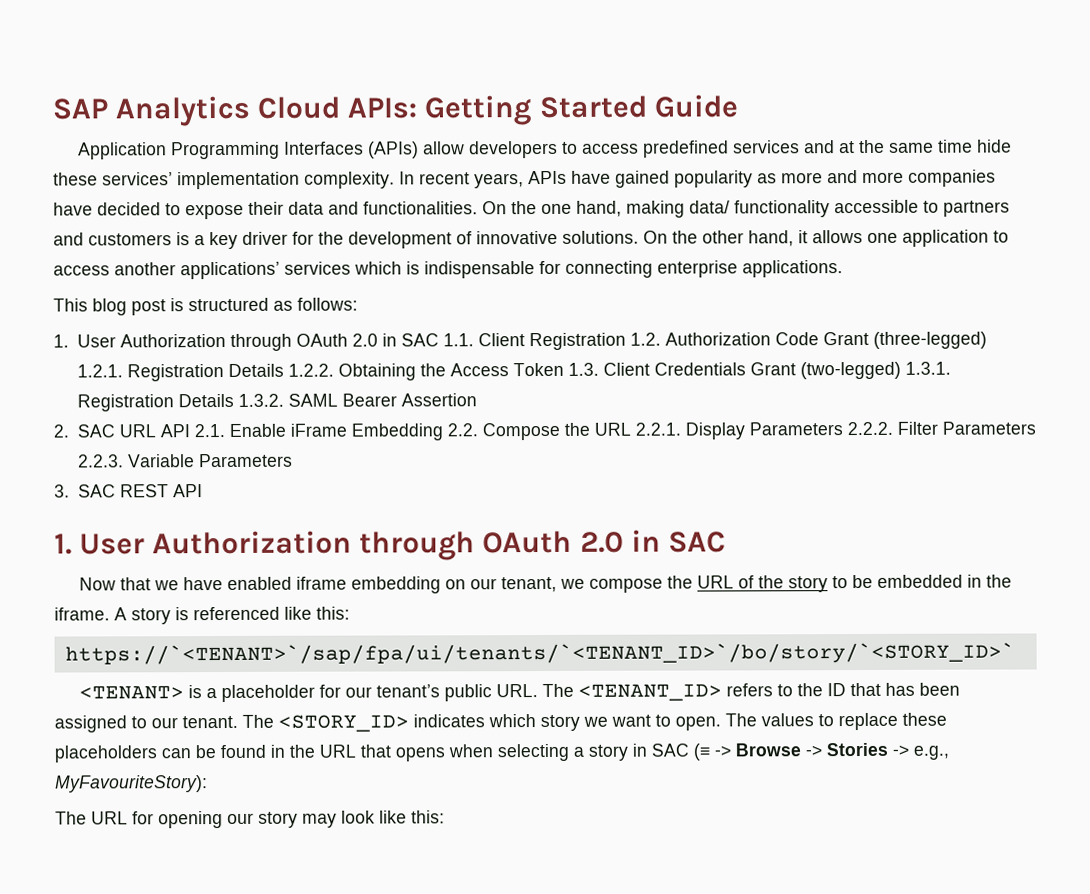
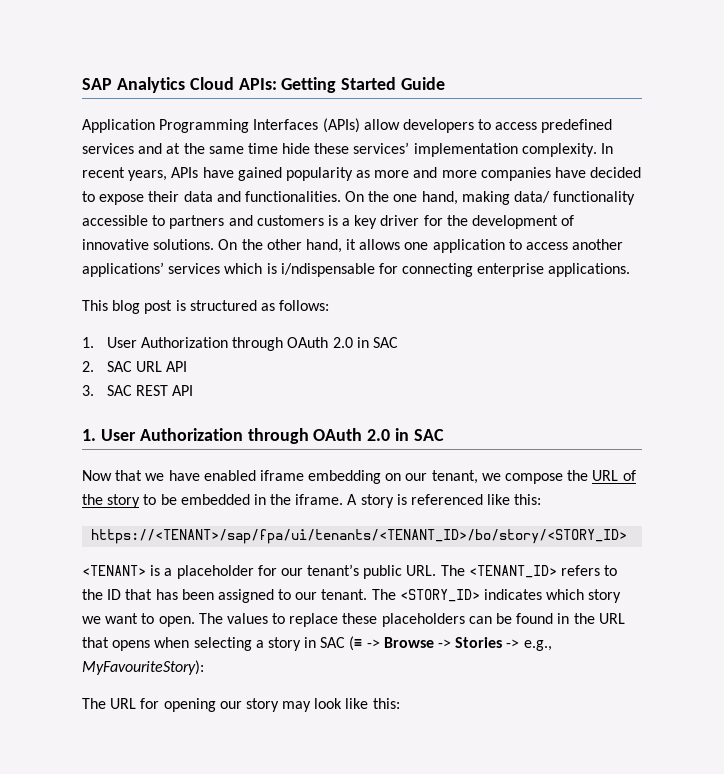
[424,261,535,279] indispensable -> [280,263,375,277] i/ndispensable
[442,331,987,351] [76,361,951,382] [76,393,477,412] [53,421,1036,441] [77,453,293,468] 1.1. Client Registration 1.2. Authorization Code Grant (three-legged) 1.2.1. Registration Details 1.2.2. Obtaining the Access Token 1.3. Client Credentials Grant (two-legged) 1.3.1. Registration Details 1.3.2. SAML Bearer Assertion // 2. SAC URL API 2.1. Enable iFrame Embedding 2.2. Compose the URL 2.2.1. Display Parameters 2.2.2. Filter Parameters 2.2.3. Variable Parameters -> [82,361,188,372] // 2. SAC URL API
[64,642,1015,666] https://`<TENANT>`/sap/fpa/ui/tenants/`<TENANT_ID>`/bo/story/`<STORY_ID>` -> [91,529,628,544] https://<TENANT>/sap/fpa/ui/tenants/<TENANT_ID>/bo/story/<STORY_ID>

